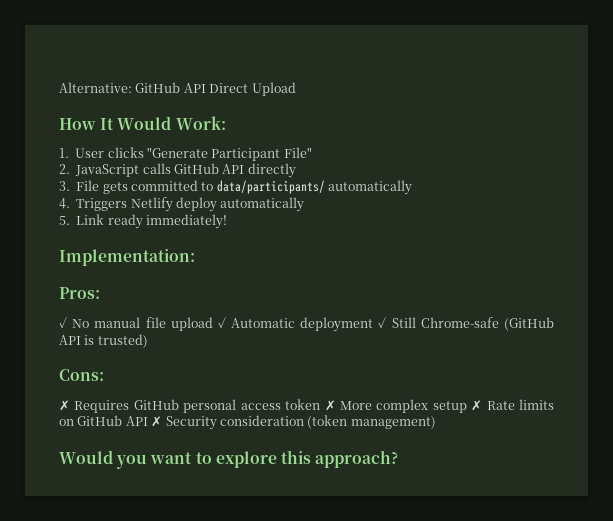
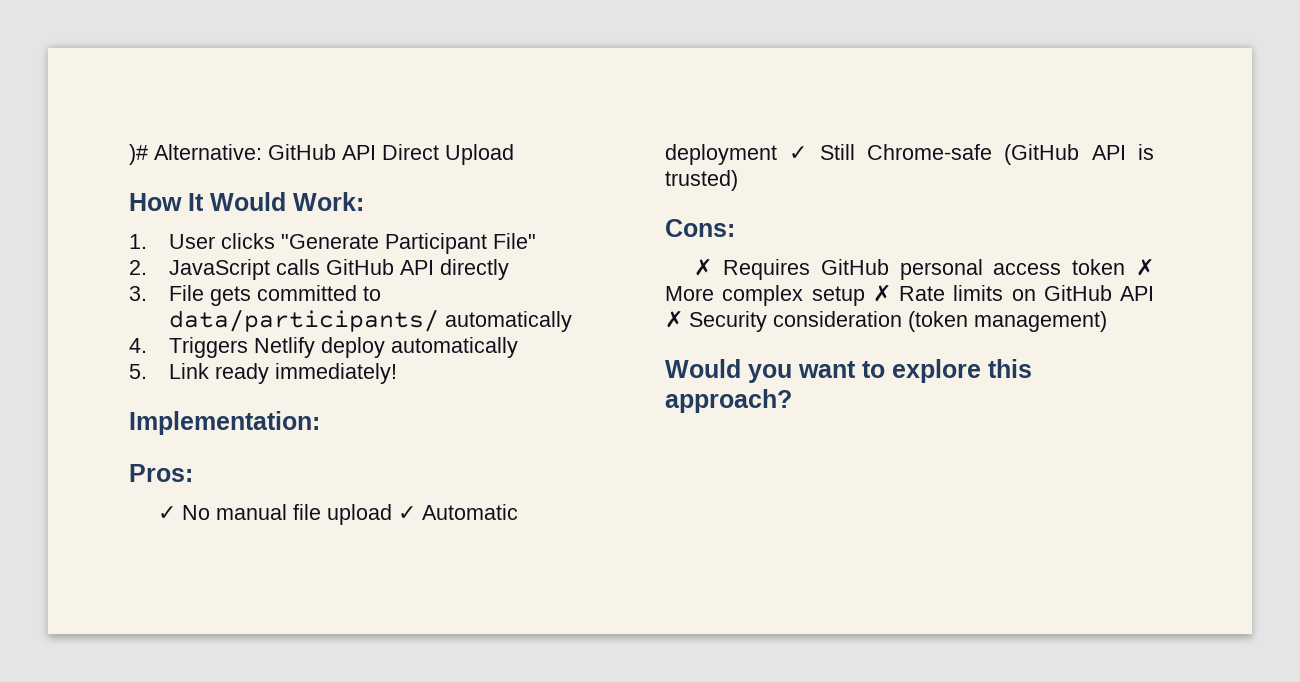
(59, 87) none -> [129,144,148,165] )#

